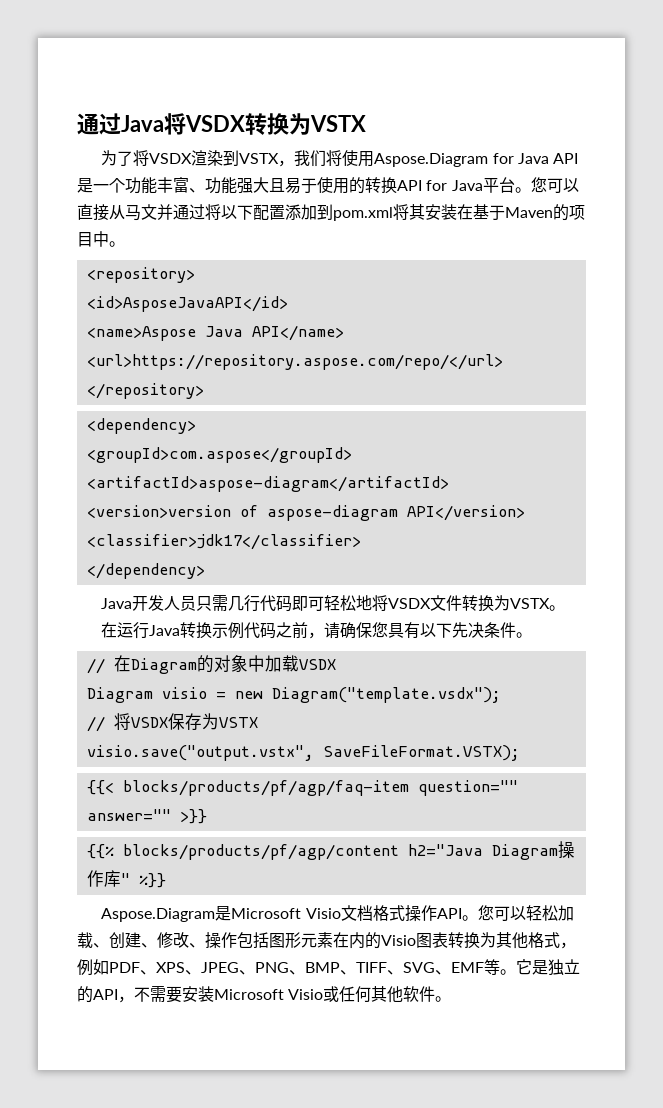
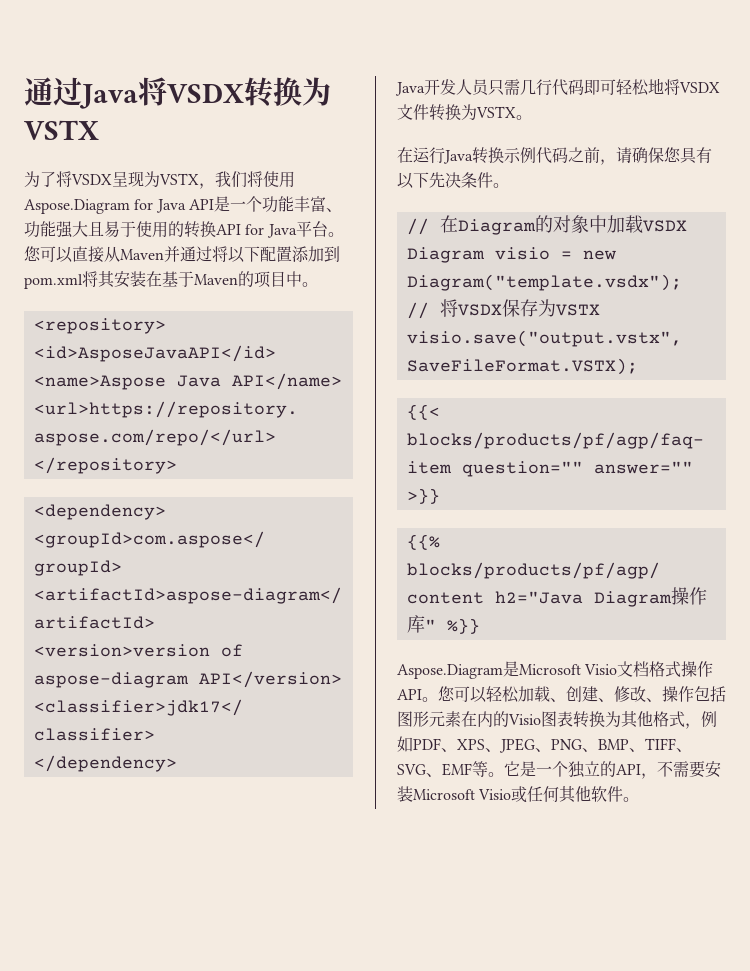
[191,150,240,166] 渲染到 -> [112,171,160,187] 呈现为
[125,204,157,221] 马文 -> [120,249,164,260] Maven
(548, 967) none -> [536,761,568,777] 一个

